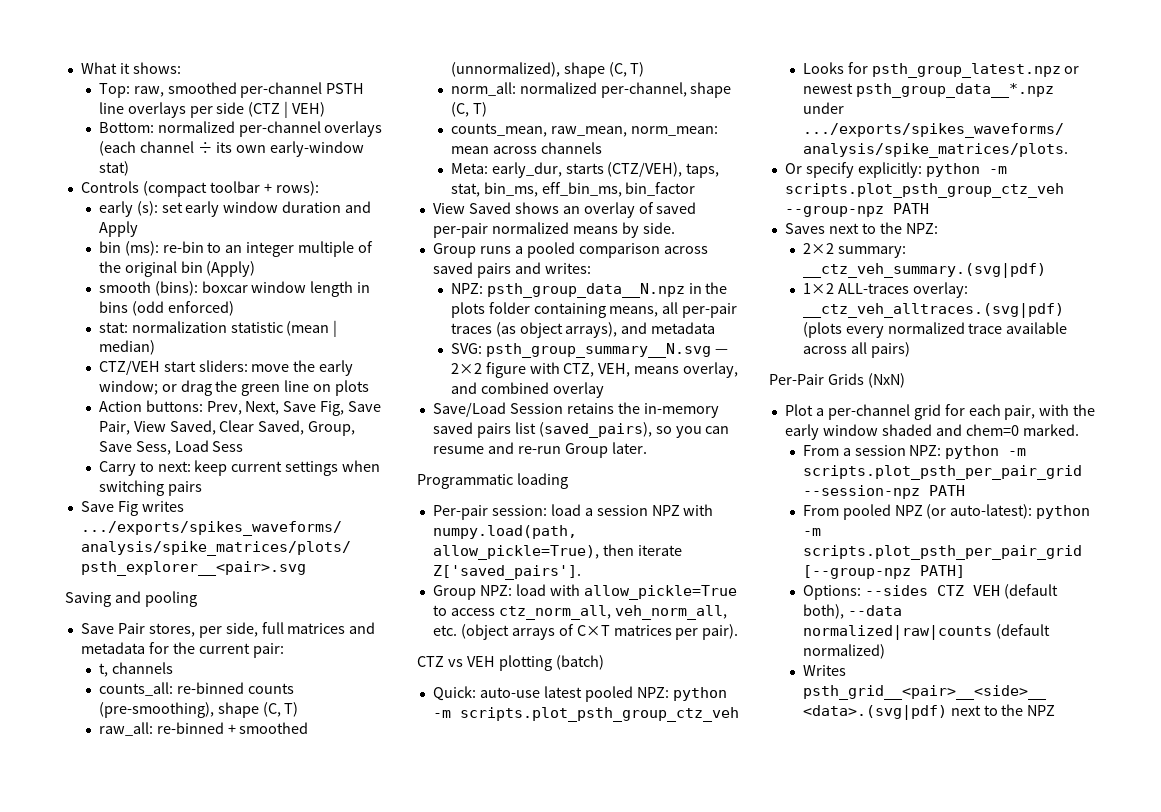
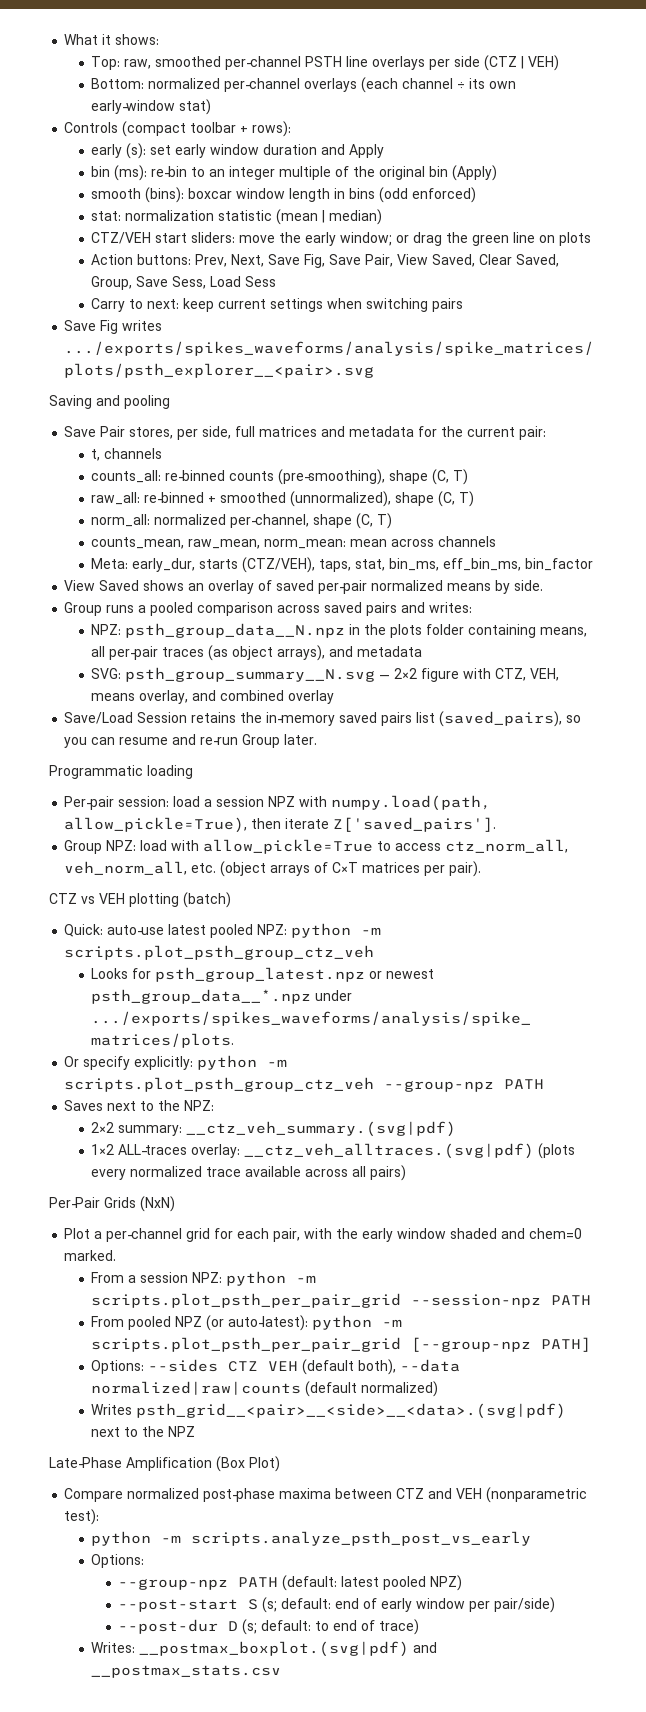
(1056, 710) none -> [49,1456,280,1472] [64,1487,588,1503] [64,1509,100,1525] [91,1531,532,1546] [91,1554,145,1568] [118,1575,463,1591] [118,1597,556,1613] [118,1619,420,1635] [91,1641,438,1657] [91,1665,282,1678] // Late‑Phase Amplification (Box Plot) // Compare normalized post‑phase maxima between CTZ and VEH (nonparametric test): // python -m scripts.analyze_psth_post_vs_early // Options: // --group-npz PATH (default: latest pooled NPZ) // --post-start S (s; default: end of early window per pair/side) // --post-dur D (s; default: to end of trace) // Writes: __postmax_boxplot.(svg|pdf) and __postmax_stats.csv

